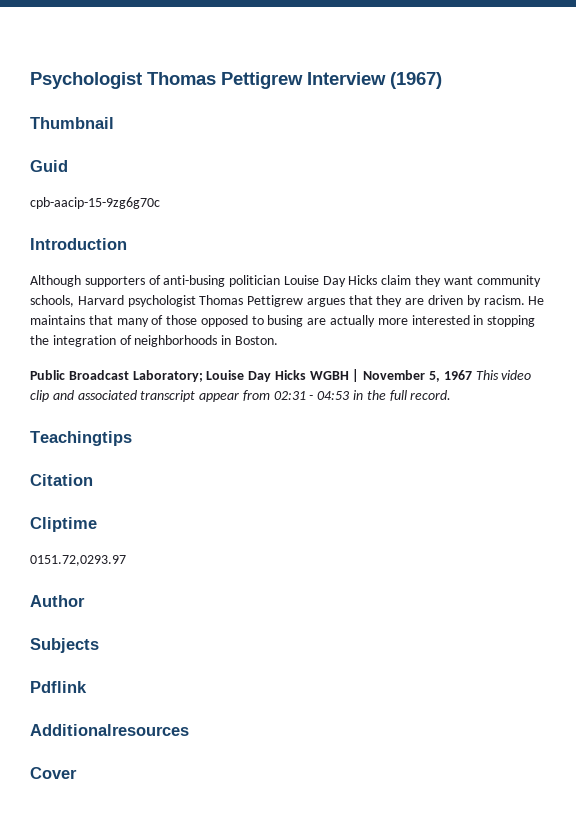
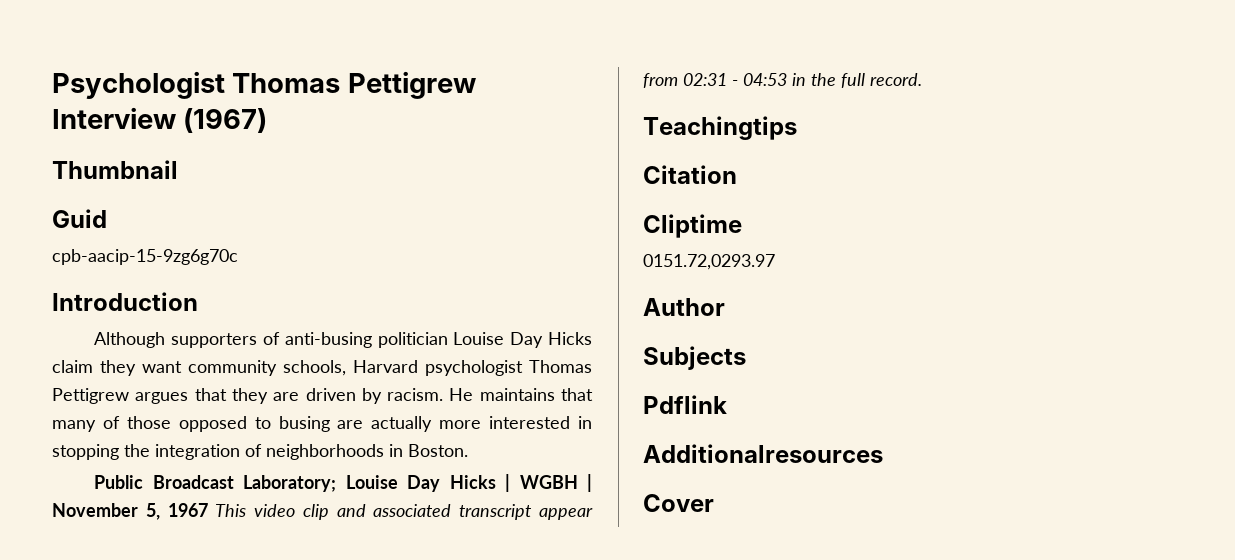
(306, 375) none -> [505,474,511,492] |

